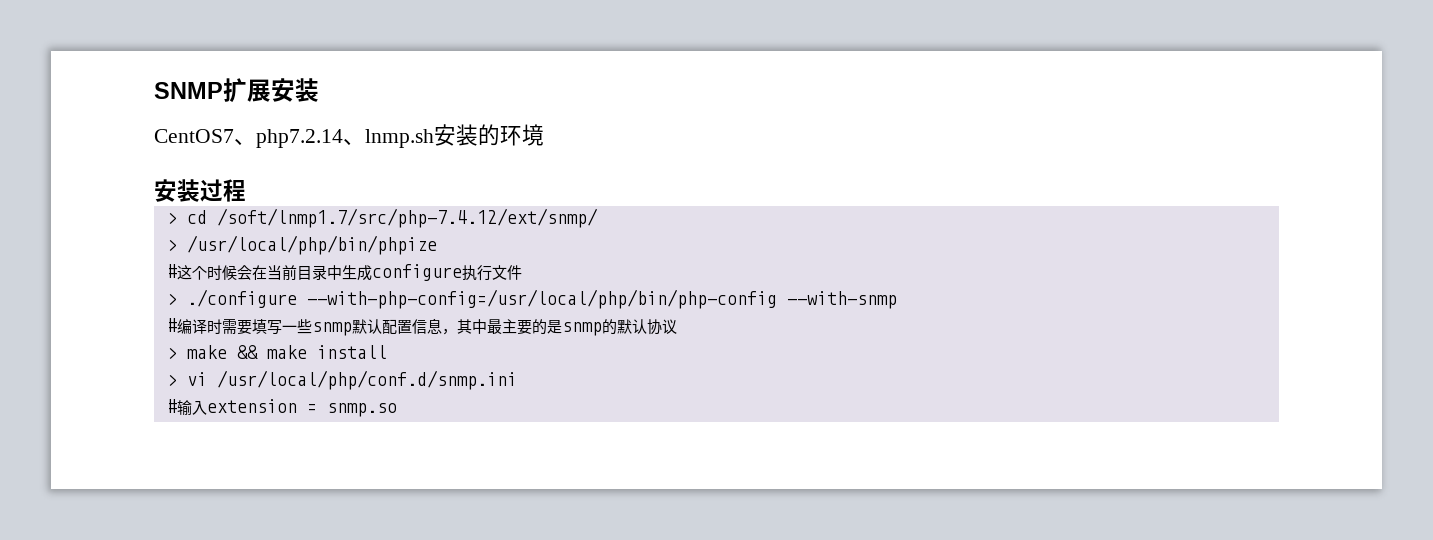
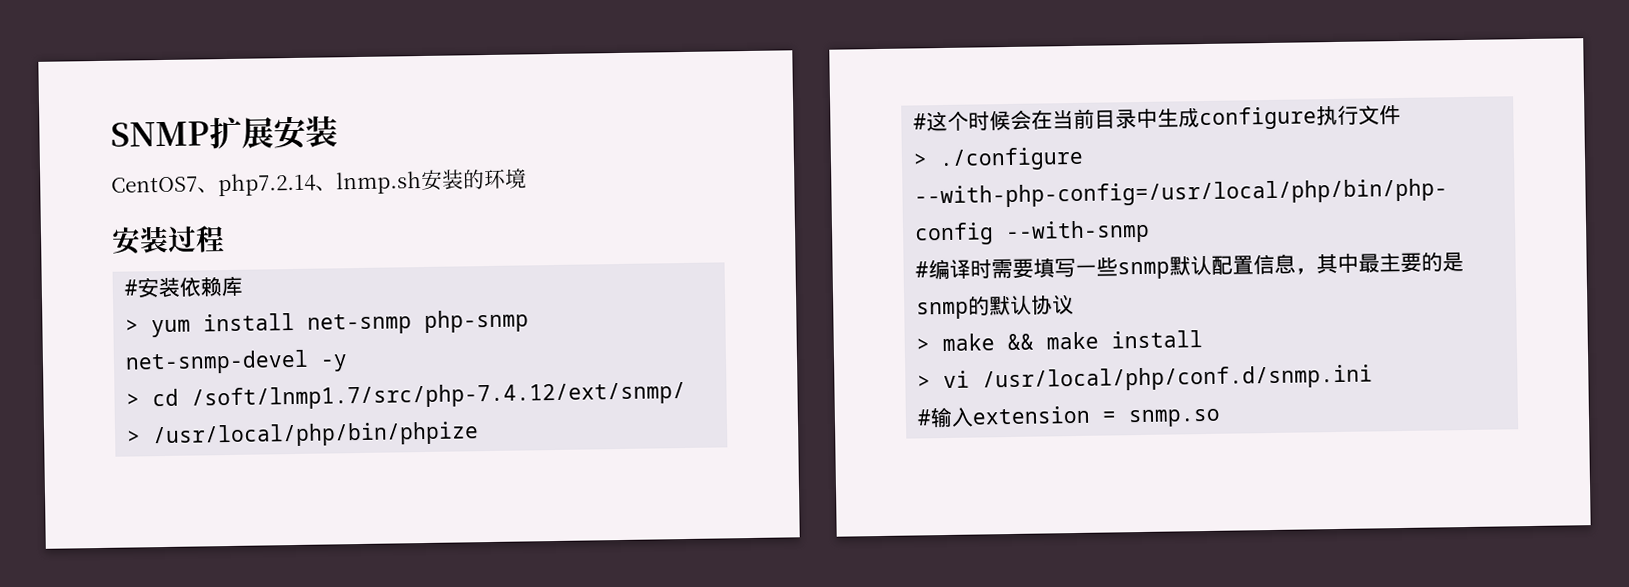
(246, 190) none -> [124,275,244,298] [125,309,530,338] [125,349,349,375] // #安装依赖库 // > yum install net-snmp php-snmp net-snmp-devel -y

